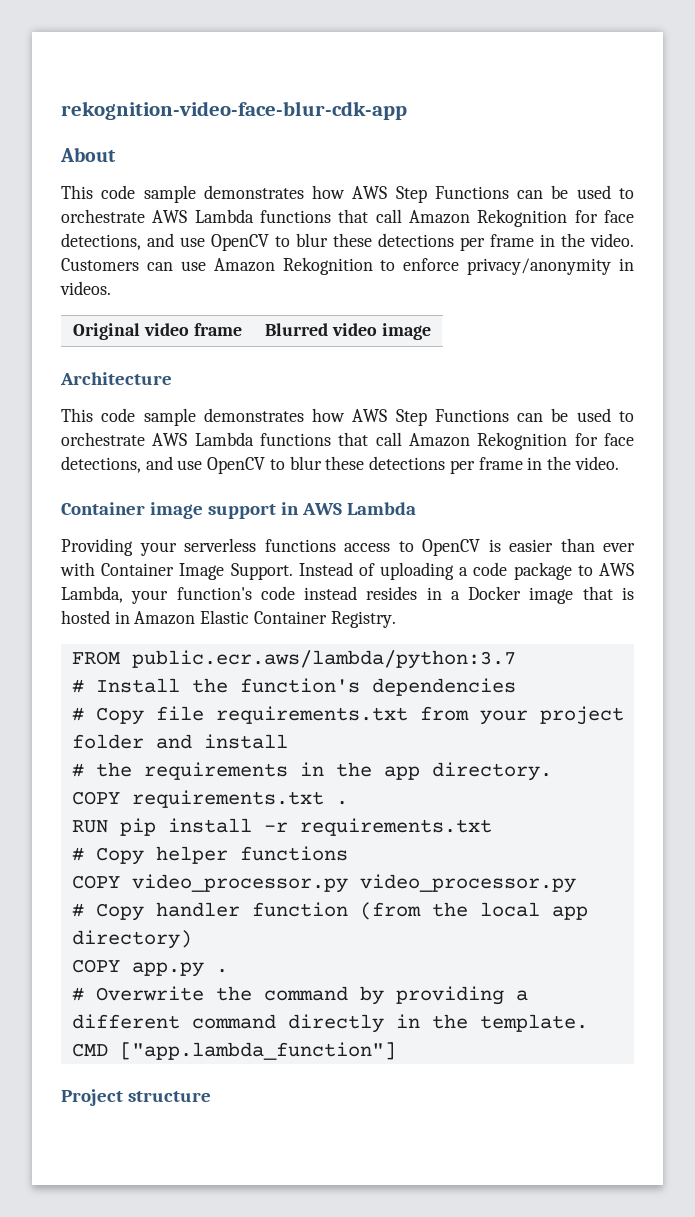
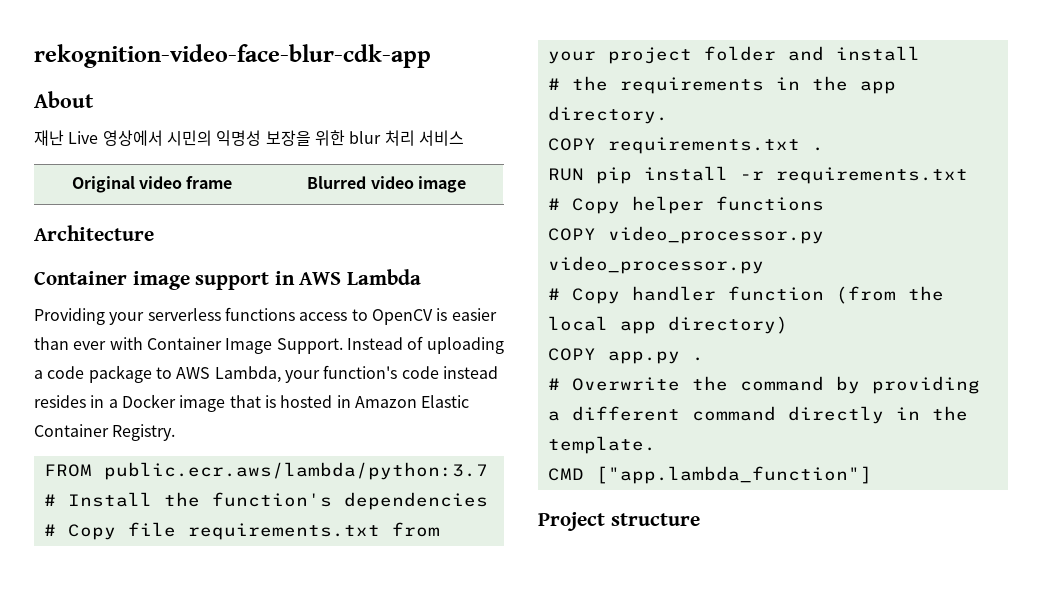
[61,185,634,203] [61,209,634,227] [61,233,634,251] [61,257,634,275] [60,281,111,295] This code sample demonstrates how AWS Step Functions can be used to orchestrate AWS Lambda functions that call Amazon Rekognition for face detections, and use OpenCV to blur these detections per frame in the video. Customers can use Amazon Rekognition to enforce privacy/anonymity in videos. -> [34,130,464,146] 재난 Live 영상에서 시민의 익명성 보장을 위한 blur 처리 서비스
[61,408,634,426] [61,432,634,450] [61,456,619,474] // This code sample demonstrates how AWS Step Functions can be used to orchestrate AWS Lambda functions that call Amazon Rekognition for face detections, and use OpenCV to blur these detections per frame in the video. -> (154, 233) none

